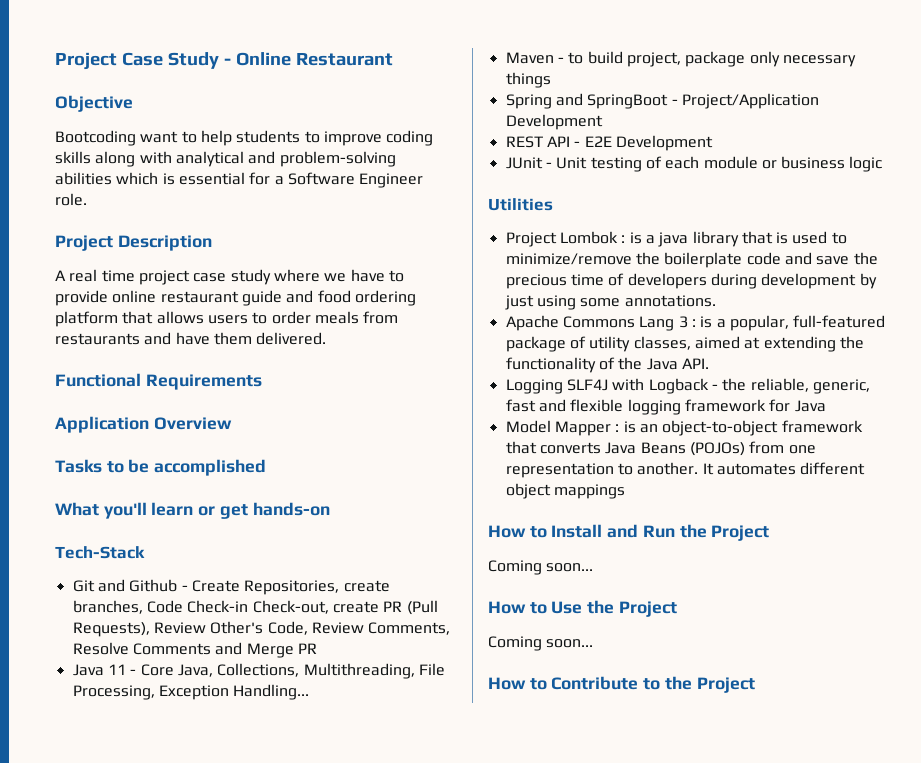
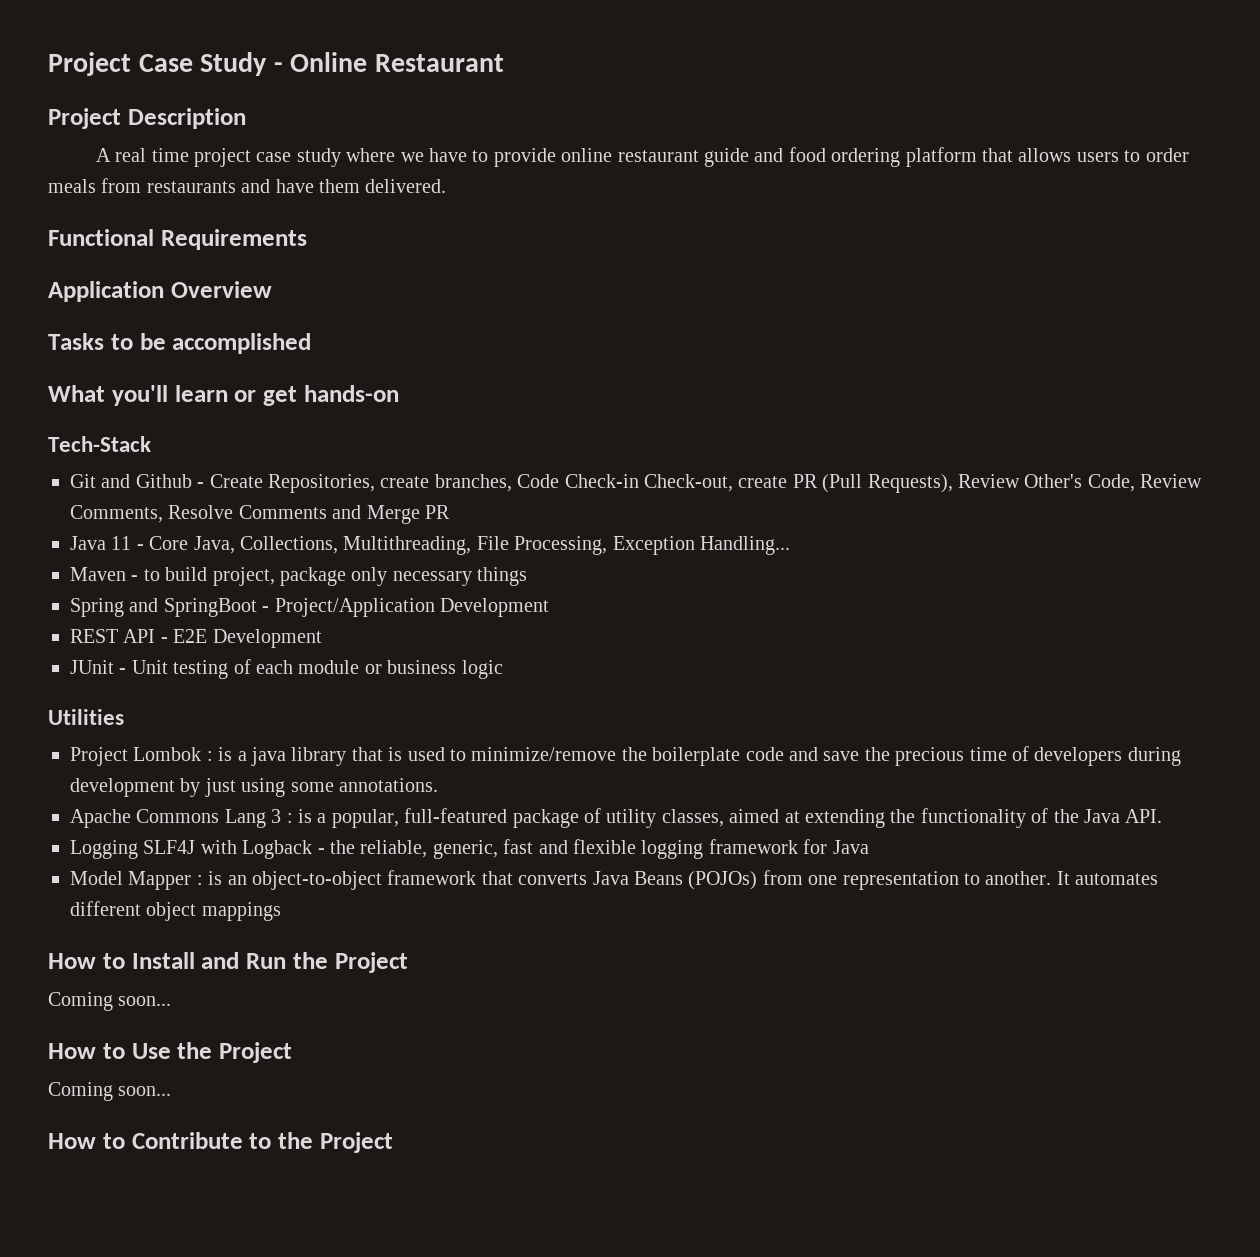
[55,95,133,112] [55,130,434,146] [55,151,396,167] [55,172,424,188] [55,193,87,206] // Objective // Bootcoding want to help students to improve coding skills along with analytical and problem-solving abilities which is essential for a Software Engineer role. -> (504, 63) none

